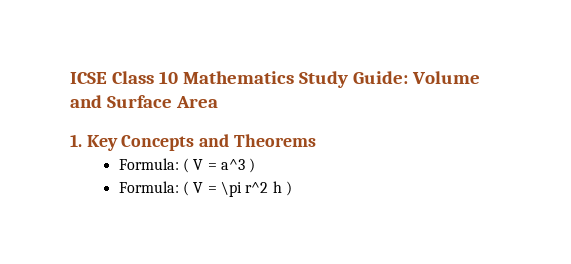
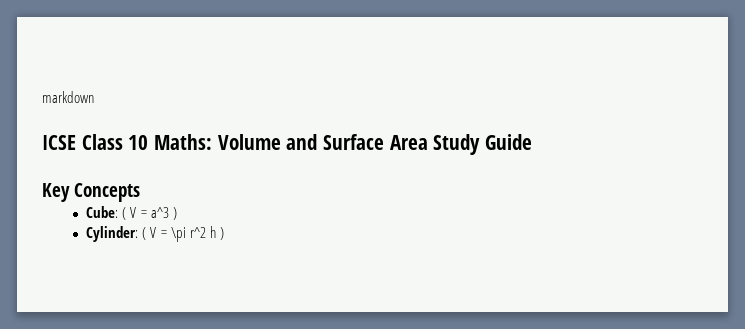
(70, 78) none -> [42,91,94,103] markdown //
[182,71,408,88] Mathematics Study Guide: -> [154,134,213,150] Maths:
[70,134,82,147] // 1. -> [433,134,533,155] Study Guide //
[199,134,316,147] [118,158,179,170] and Theorems // Formula: -> [86,206,119,218] // Cube:
[118,181,179,193] Formula: -> [86,226,139,242] Cylinder:

